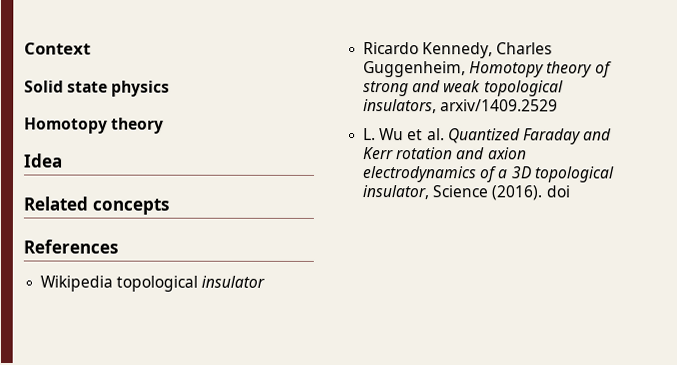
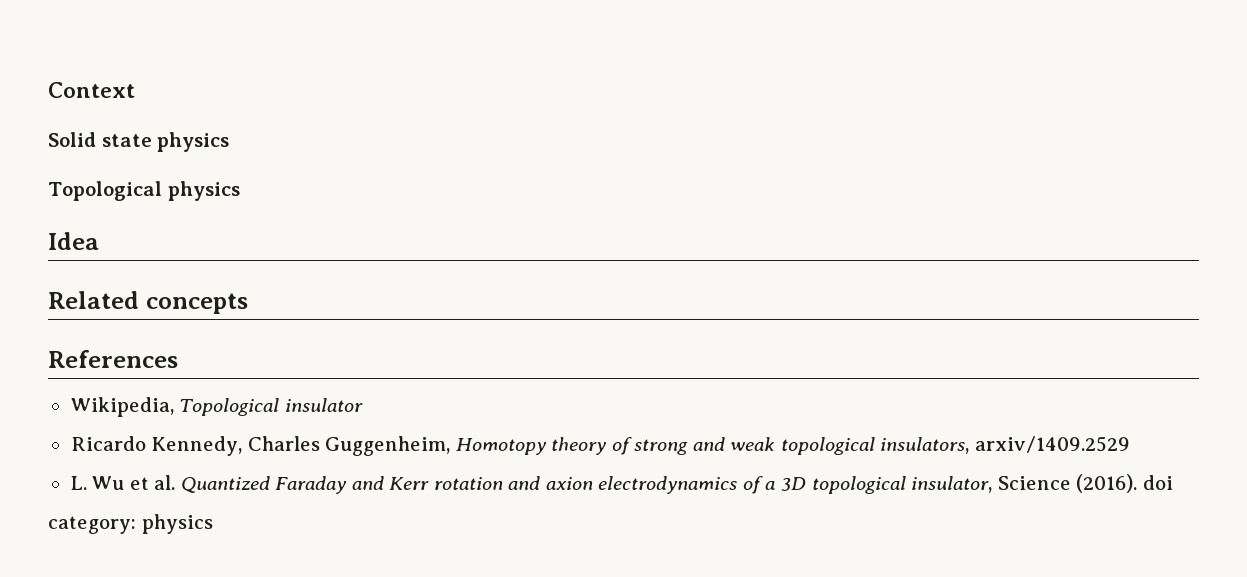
[24,117,165,134] Homotopy theory -> [48,181,240,201] Topological physics
[40,275,199,292] Wikipedia topological -> [70,397,280,417] Wikipedia, Topological
(570, 191) none -> [48,514,213,534] // category: physics

